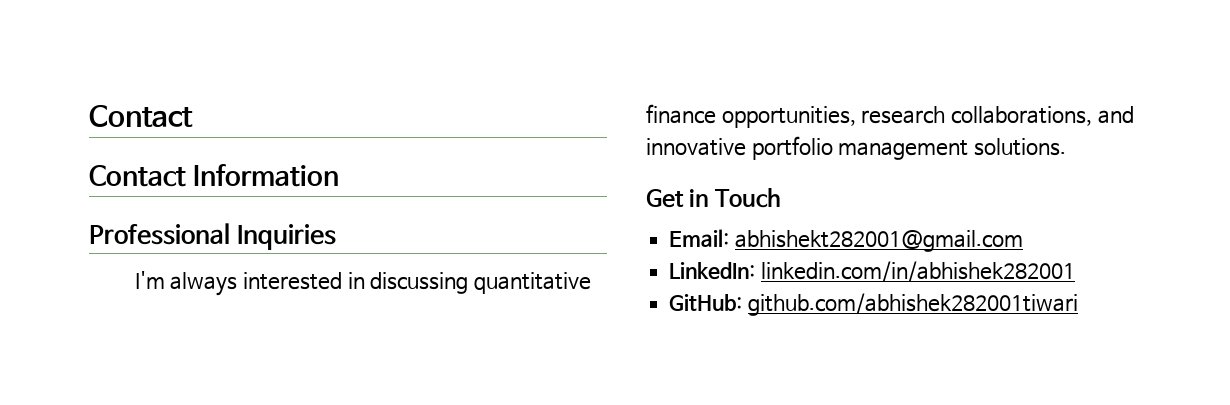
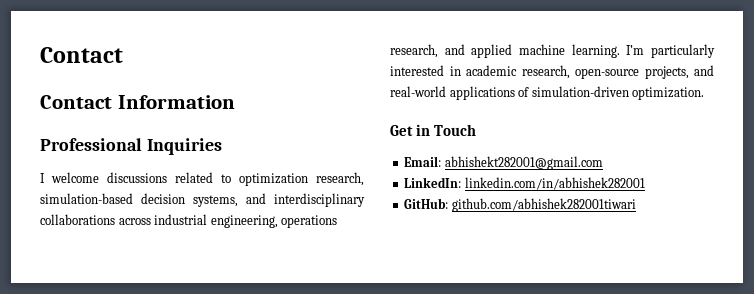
[134,271,592,296] [646,104,1134,128] [646,136,1066,160] I'm always interested in discussing quantitative finance opportunities, research collaborations, and innovative portfolio management solutions. -> [40,172,364,186] [40,193,365,207] [40,214,338,228] [390,44,715,58] [390,65,714,79] [390,86,705,100] I welcome discussions related to optimization research, simulation-based decision systems, and interdisciplinary collaborations across industrial engineering, operations research, and applied machine learning. I’m particularly interested in academic research, open-source projects, and real-world applications of simulation-driven optimization.

